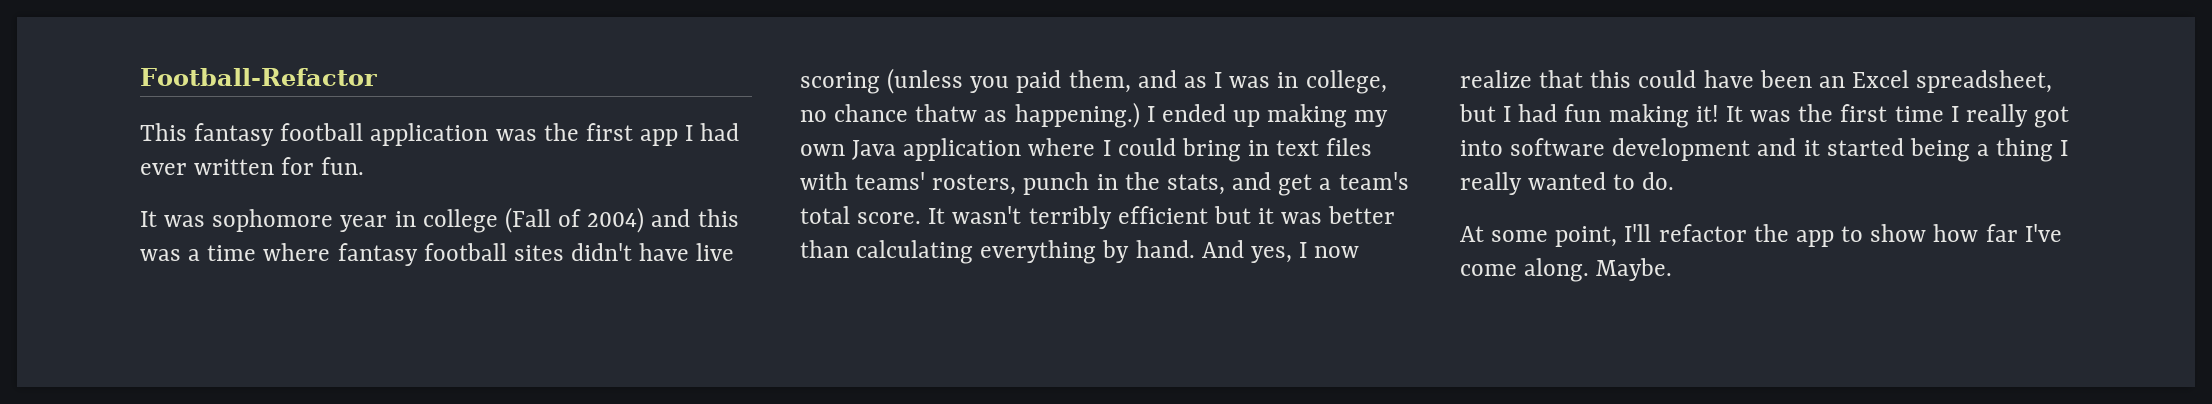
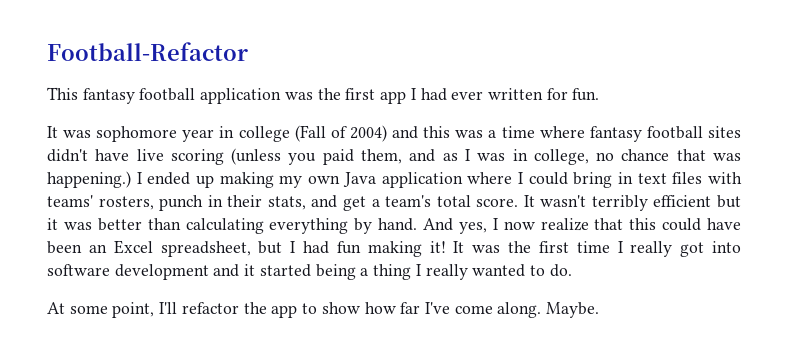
[915,104,1008,122] thatw as -> [676,149,741,161] that was
[1124,172,1160,190] the -> [227,195,263,207] their

